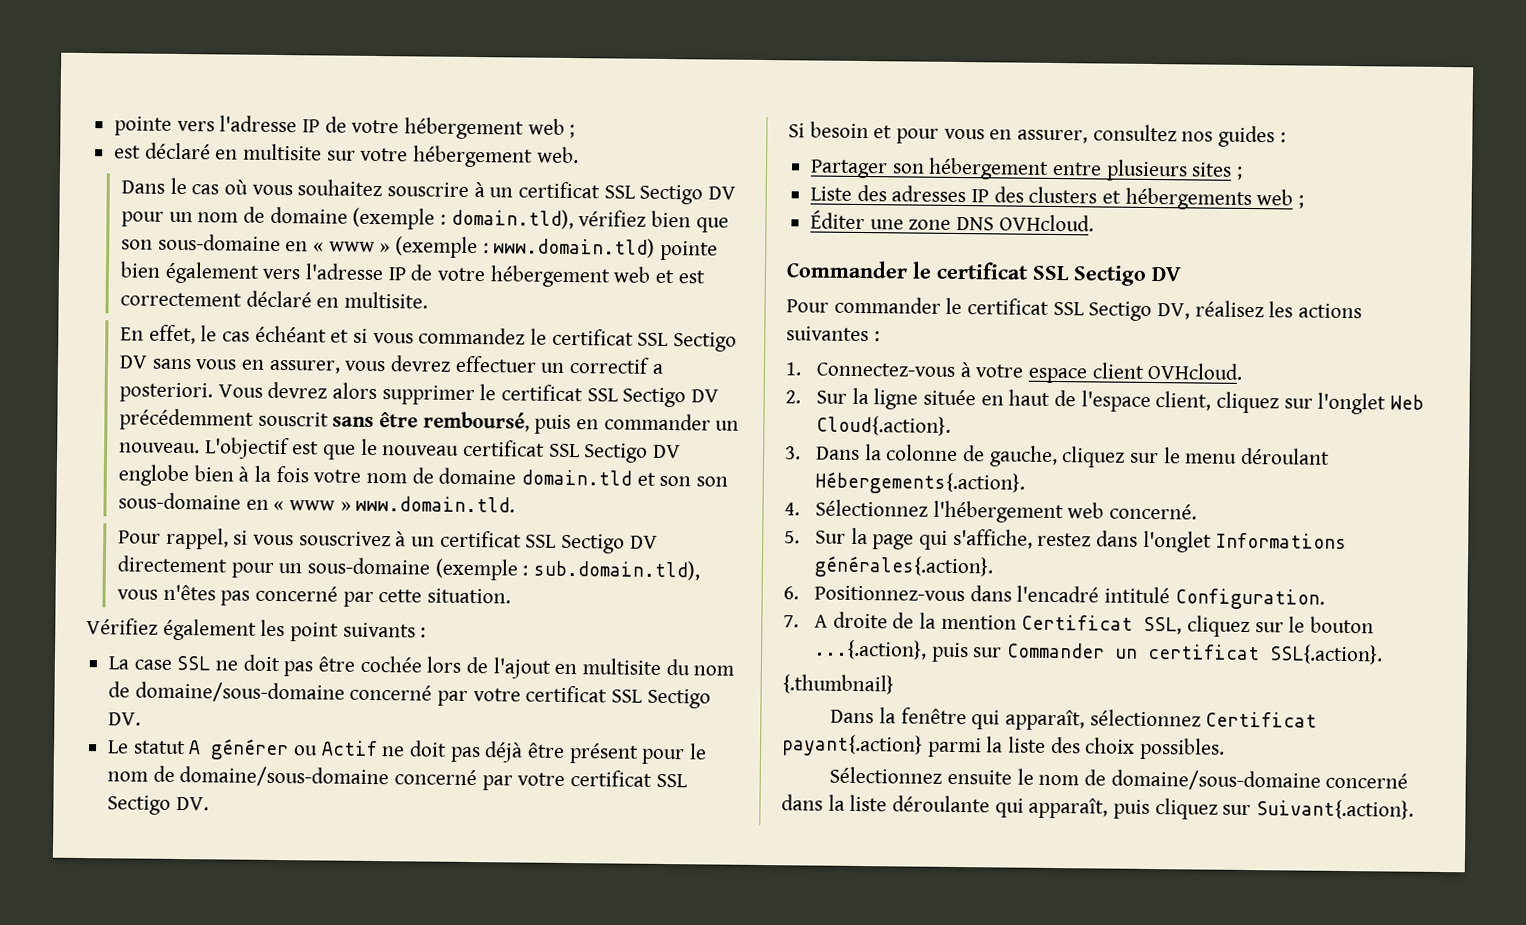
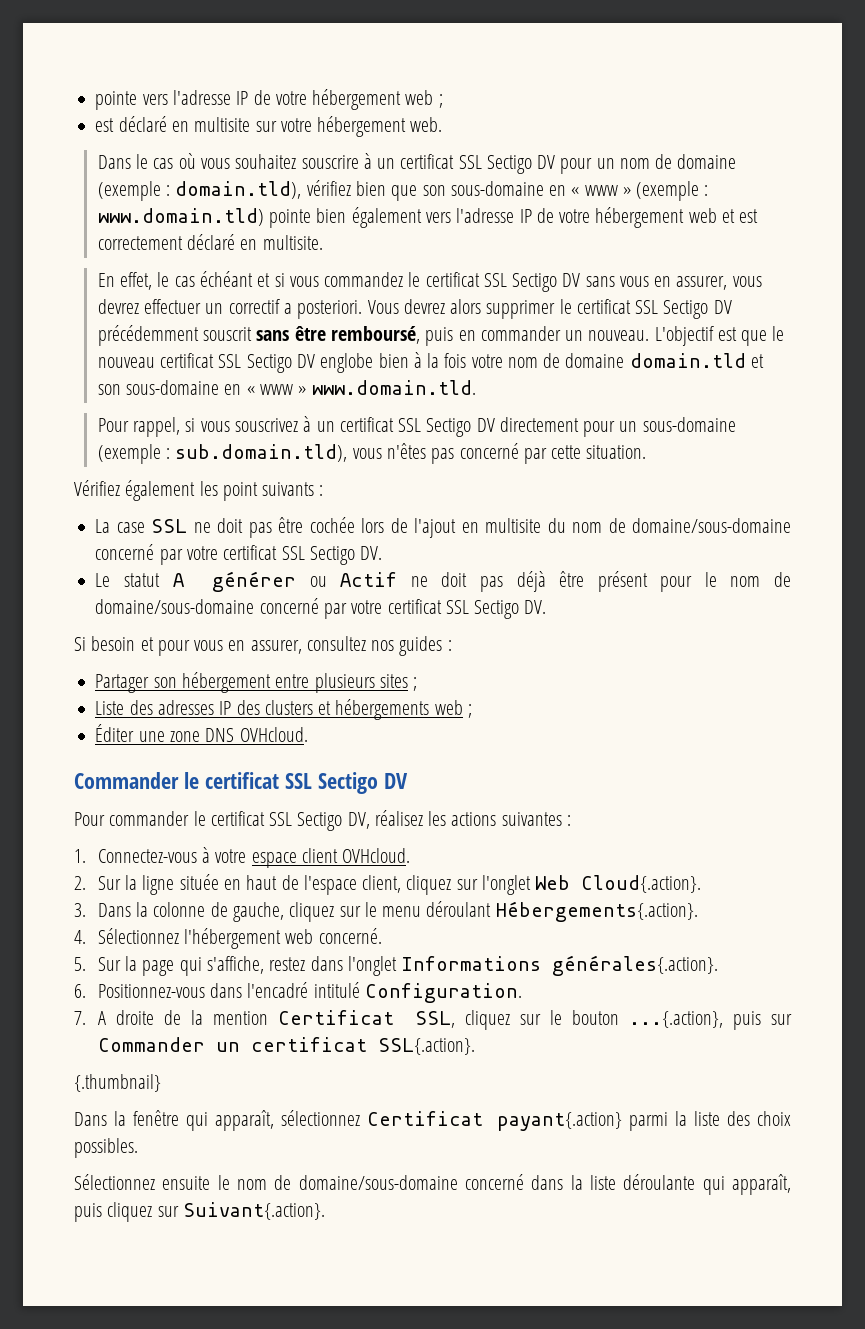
[696,476,729,487] son -> (121, 389) none

